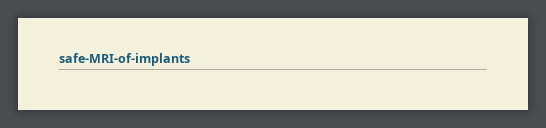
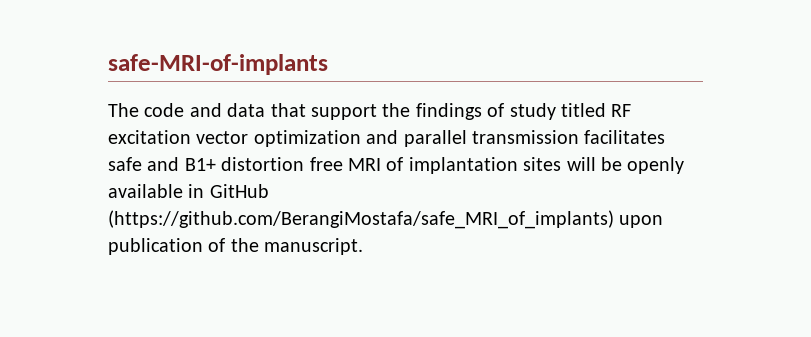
(190, 59) none -> [108,103,632,120] [108,130,666,147] [108,157,685,174] [108,184,269,198] [108,210,664,229] [108,238,364,255] // The code and data that support the findings of study titled RF excitation vector optimization and parallel transmission facilitates safe and B1+ distortion free MRI of implantation sites will be openly available in GitHub (https://github.com/BerangiMostafa/safe_MRI_of_implants) upon publication of the manuscript.

